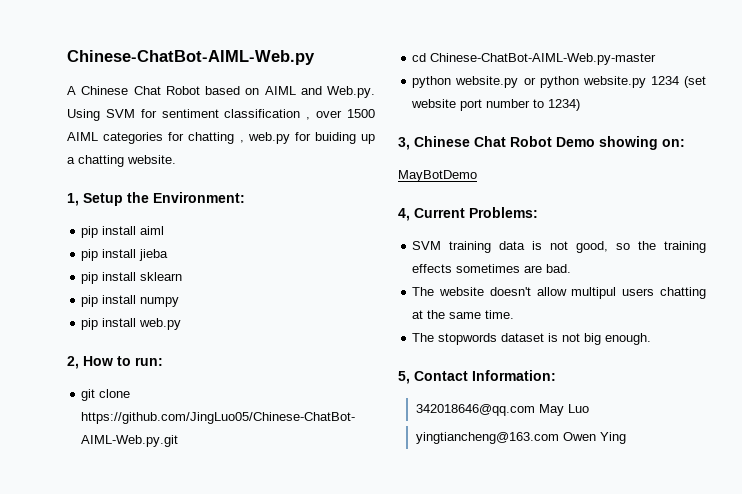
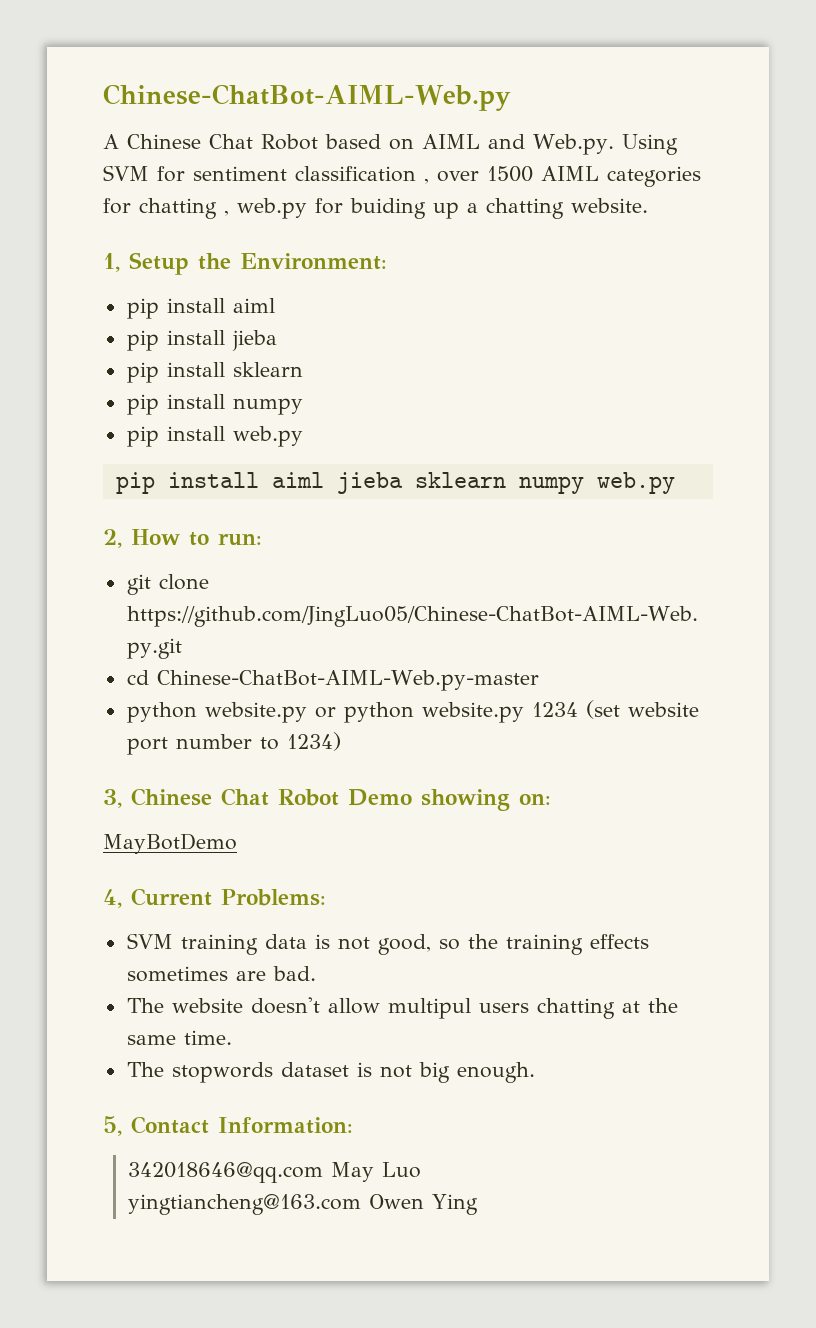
(182, 324) none -> [115,472,675,494] // pip install aiml jieba sklearn numpy web.py

